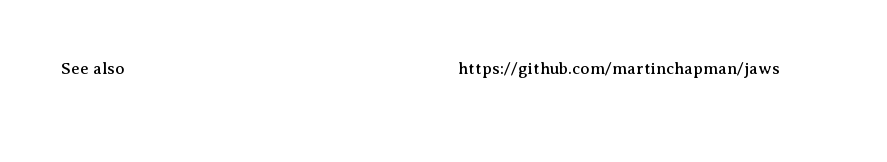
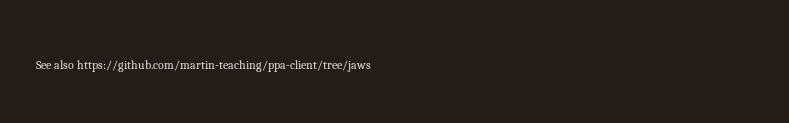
[458,62,780,78] https://github.com/martinchapman/jaws -> [77,60,372,72] https://github.com/martin-teaching/ppa-client/tree/jaws

